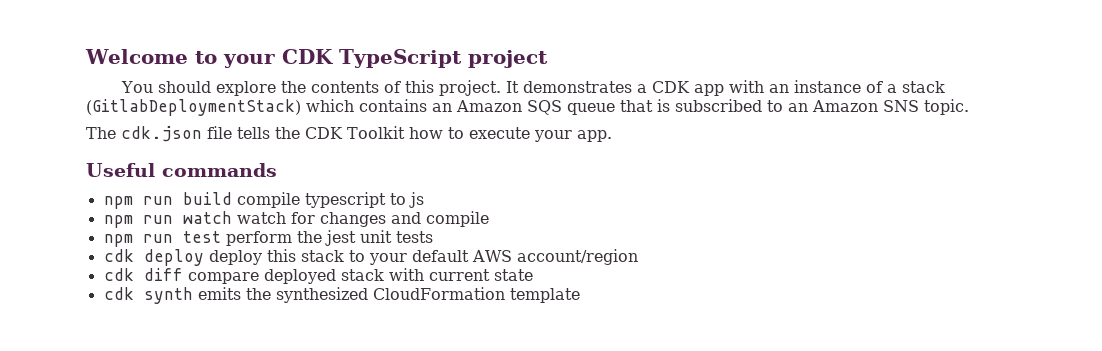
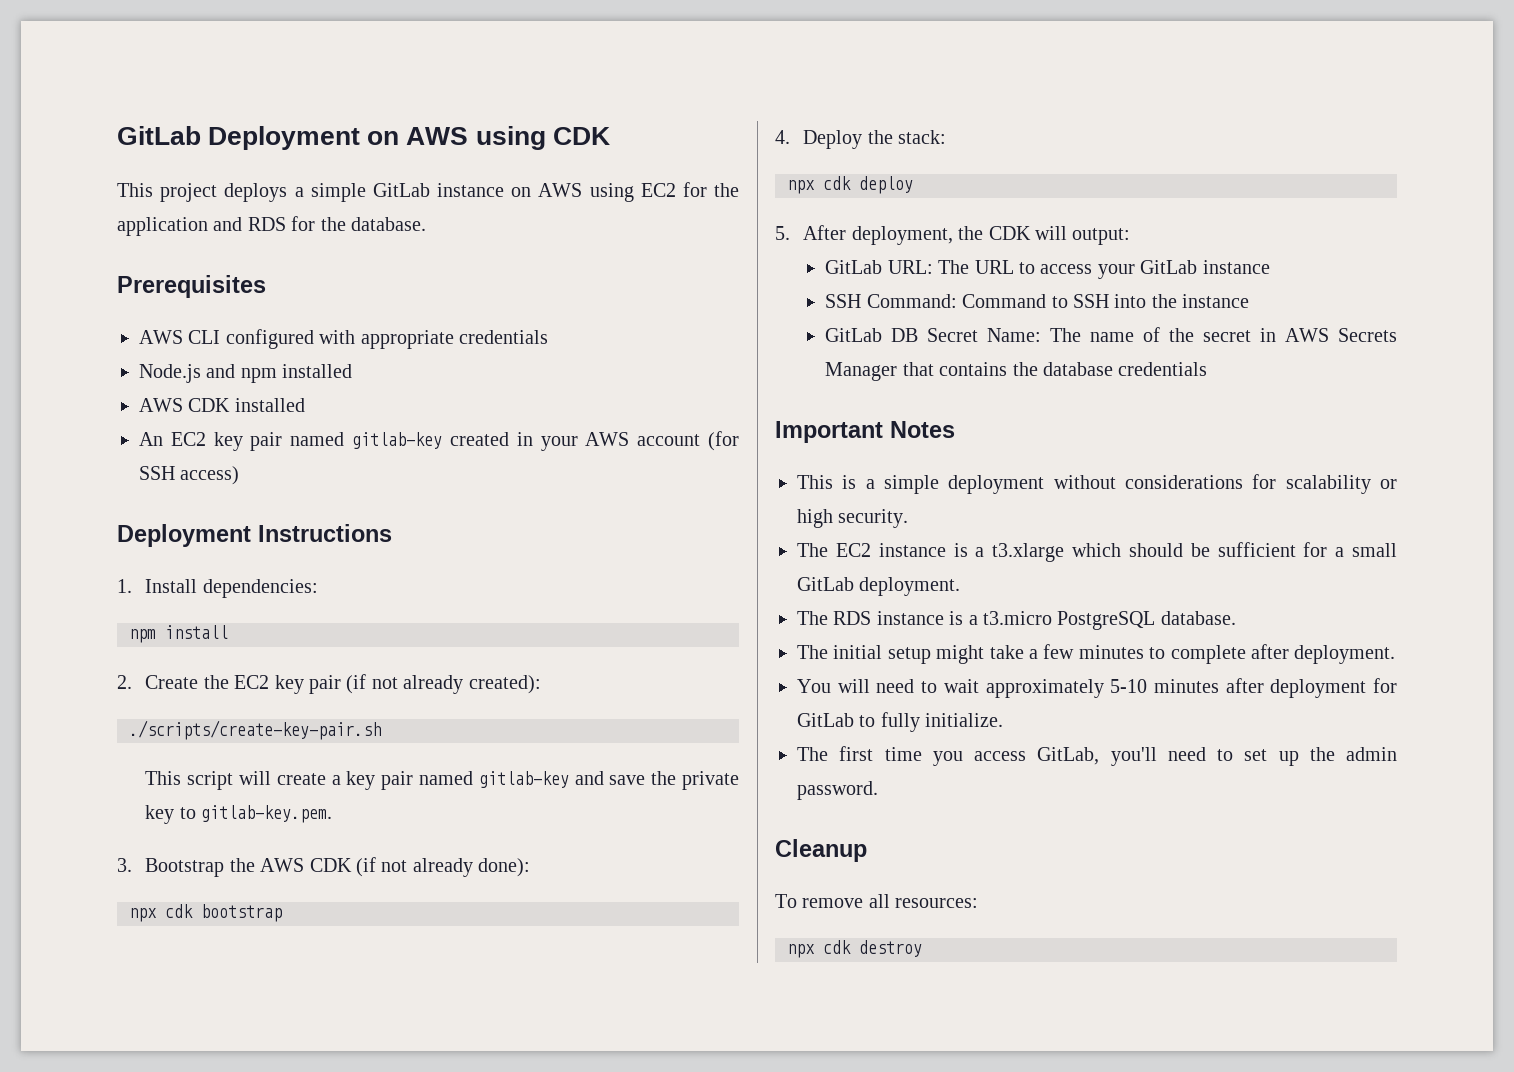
[85,49,548,68] [121,80,946,96] [86,99,969,116] [86,126,612,142] [86,163,277,177] [103,192,424,209] [103,211,489,228] [103,230,433,247] [103,249,638,266] [103,268,533,284] [103,287,580,304] Welcome to your CDK TypeScript project // You should explore the contents of this project. It demonstrates a CDK app with an instance of a stack (GitlabDeploymentStack) which contains an Amazon SQS queue that is subscribed to an Amazon SNS topic. // The cdk.json file tells the CDK Toolkit how to execute your app. // Useful commands // npm run build compile typescript to js // npm run watch watch for changes and compile // npm run test perform the jest unit tests // cdk deploy deploy this stack to your default AWS account/region // cdk diff compare deployed stack with current state // cdk synth emits the synthesized CloudFormation template -> [117,126,610,150] [117,182,739,202] [117,216,426,236] [117,275,266,298] [139,329,548,349] [139,364,353,383] [139,398,305,412] [139,431,739,451] [139,466,240,485] [117,524,392,547] [117,579,318,598] [129,625,228,643] [117,674,541,694] [129,720,381,740] [145,771,739,790] [145,805,333,824] [117,857,531,877] [129,904,282,922] [775,130,947,149] [787,176,913,194] [775,225,1131,245] [825,260,1270,279] [825,294,1250,308] [825,327,1397,342] [825,362,1208,381] [775,421,955,443] [797,474,1397,494] [797,509,909,528] [797,542,1397,562] [797,577,961,596] [797,611,1236,630] [797,644,1396,664] [797,678,1397,698] [797,712,1004,732] [797,746,1397,766] [797,781,878,800] [775,839,867,862] [775,894,979,908] [787,940,922,958] GitLab Deployment on AWS using CDK // This project deploys a simple GitLab instance on AWS using EC2 for the application and RDS for the database. // Prerequisites // AWS CLI configured with appropriate credentials // Node.js and npm installed // AWS CDK installed // An EC2 key pair named gitlab-key created in your AWS account (for SSH access) // Deployment Instructions // 1. Install dependencies: // npm install // 2. Create the EC2 key pair (if not already created): // ./scripts/create-key-pair.sh // This script will create a key pair named gitlab-key and save the private key to gitlab-key.pem. // 3. Bootstrap the AWS CDK (if not already done): // npx cdk bootstrap // 4. Deploy the stack: // npx cdk deploy // 5. After deployment, the CDK will output: // GitLab URL: The URL to access your GitLab instance // SSH Command: Command to SSH into the instance // GitLab DB Secret Name: The name of the secret in AWS Secrets Manager that contains the database credentials // Important Notes // This is a simple deployment without considerations for scalability or high security. // The EC2 instance is a t3.xlarge which should be sufficient for a small GitLab deployment. // The RDS instance is a t3.micro PostgreSQL database. // The initial setup might take a few minutes to complete after deployment. // You will need to wait approximately 5-10 minutes after deployment for GitLab to fully initialize. // The first time you access GitLab, you'll need to set up the admin password. // Cleanup // To remove all resources: // npx cdk destroy

